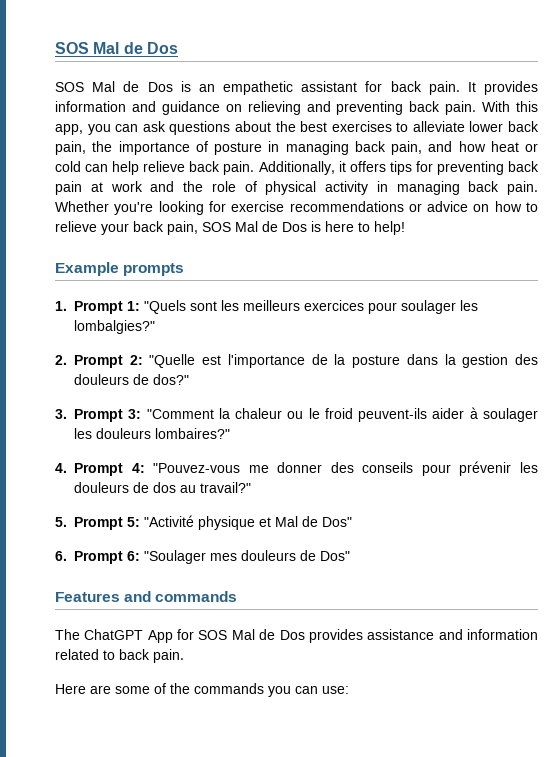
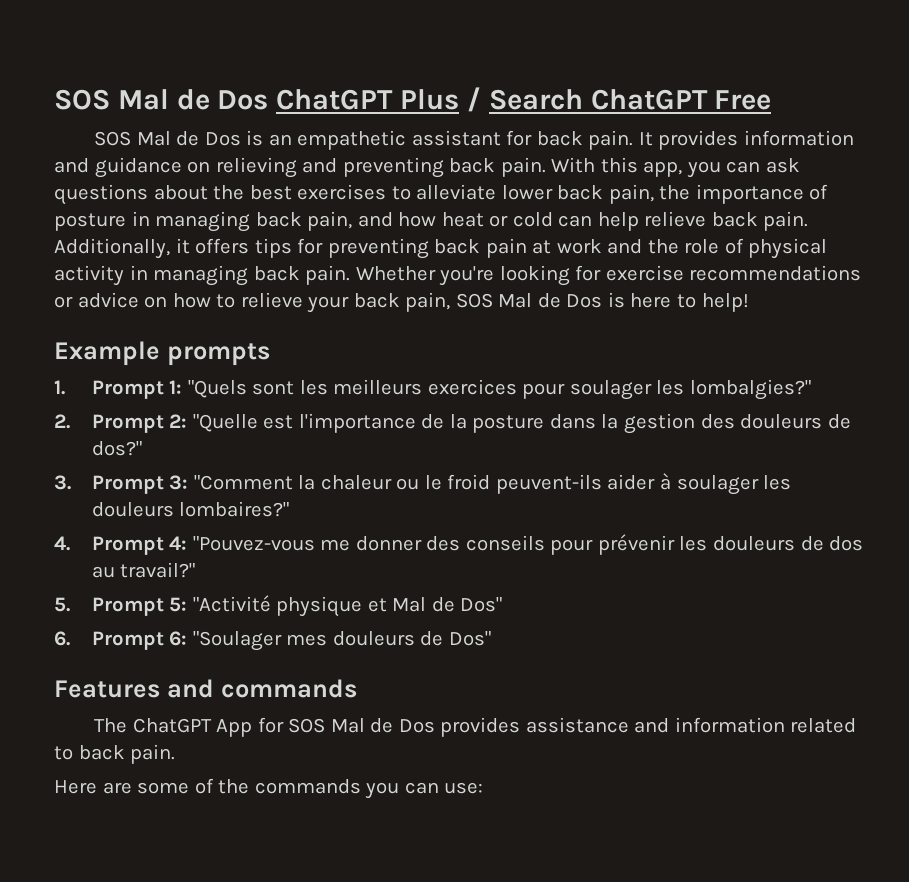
[55,42,178,54] SOS Mal de Dos -> [54,87,772,112] SOS Mal de Dos ChatGPT Plus / Search ChatGPT Free

